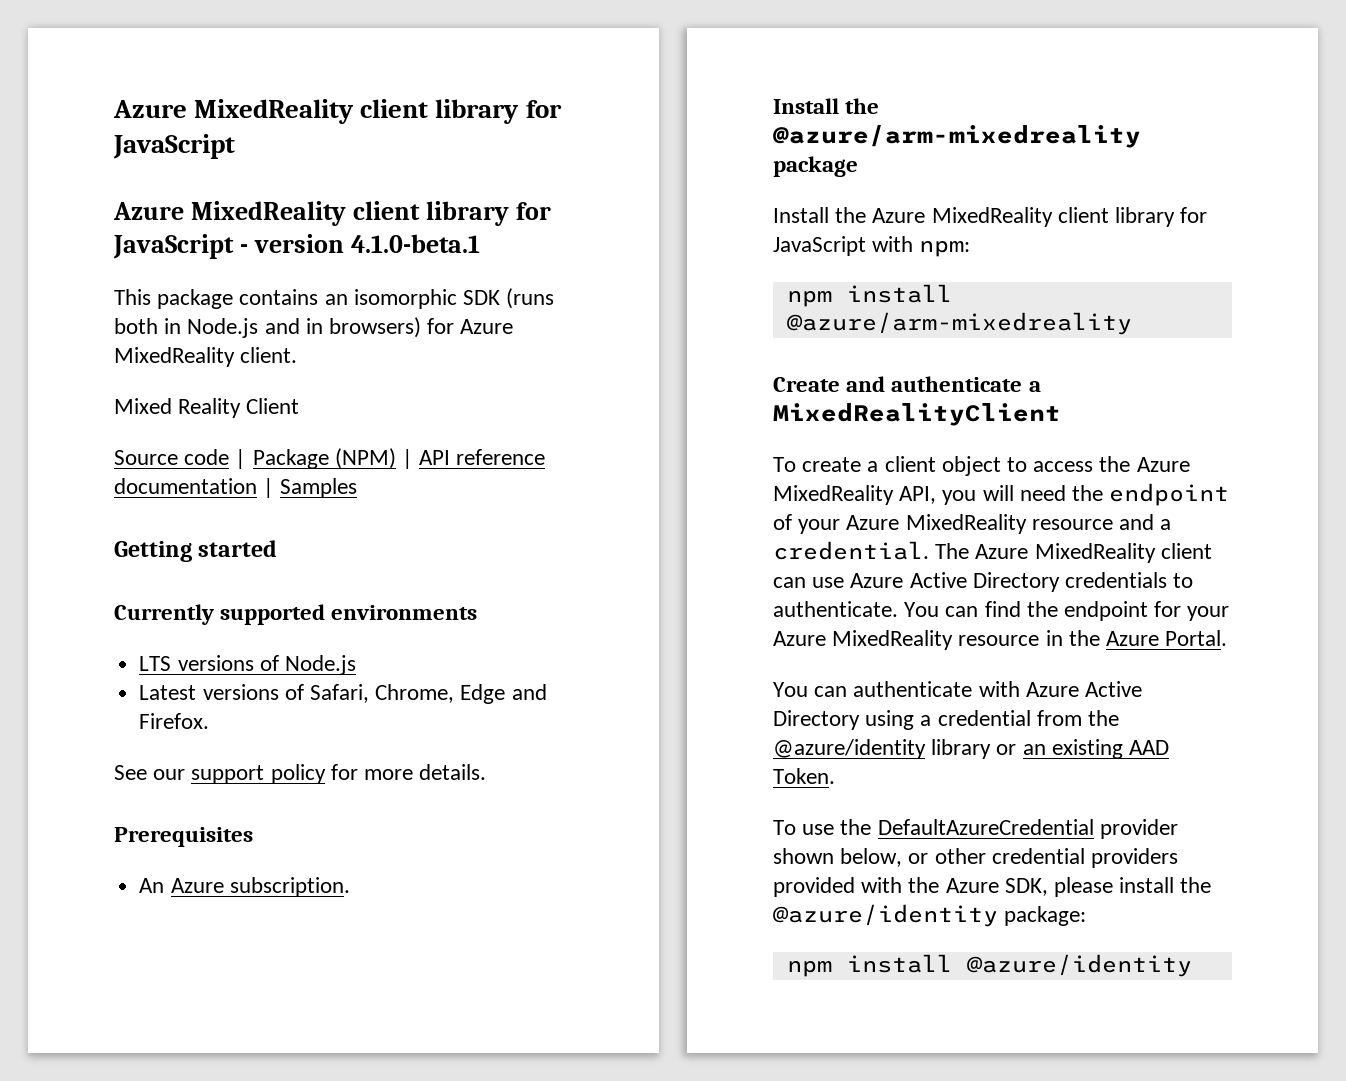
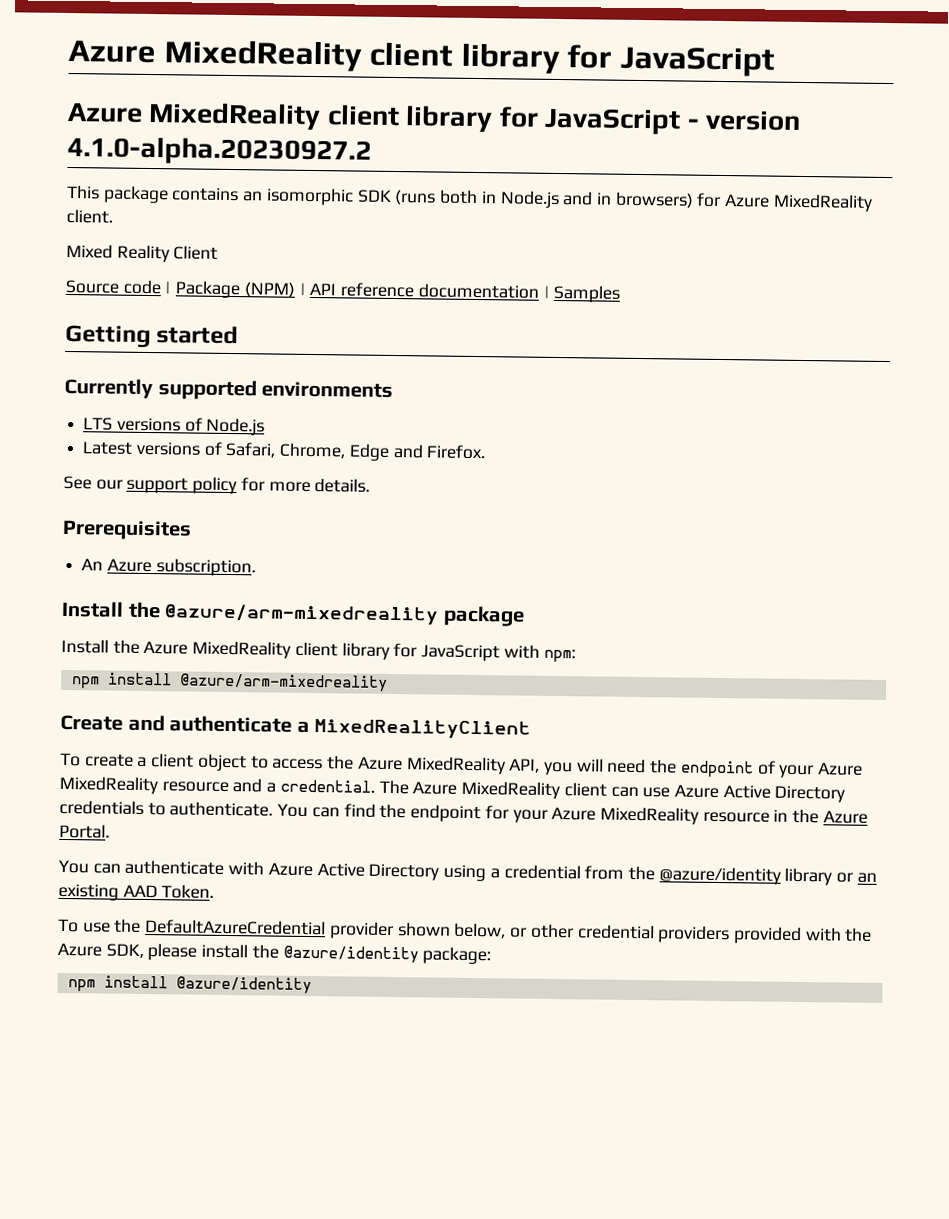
[350,234,480,253] 4.1.0-beta.1 -> [67,135,372,166] 4.1.0-alpha.20230927.2

